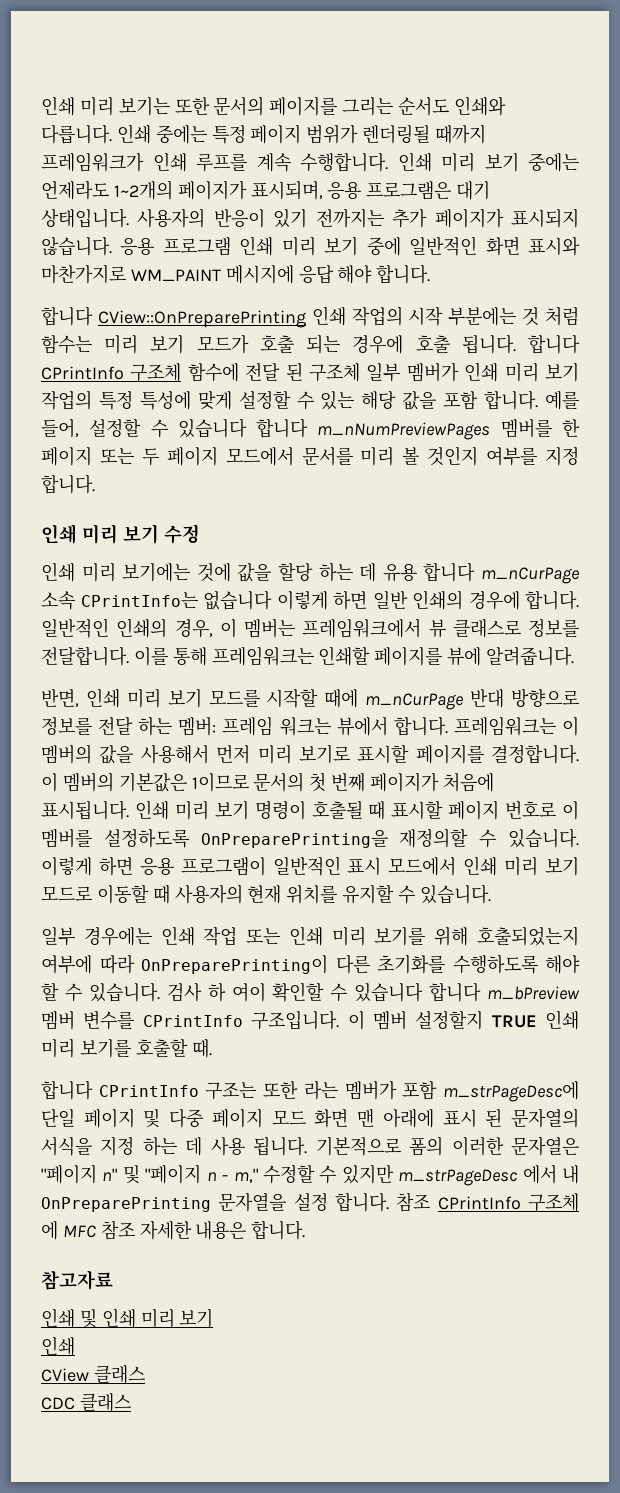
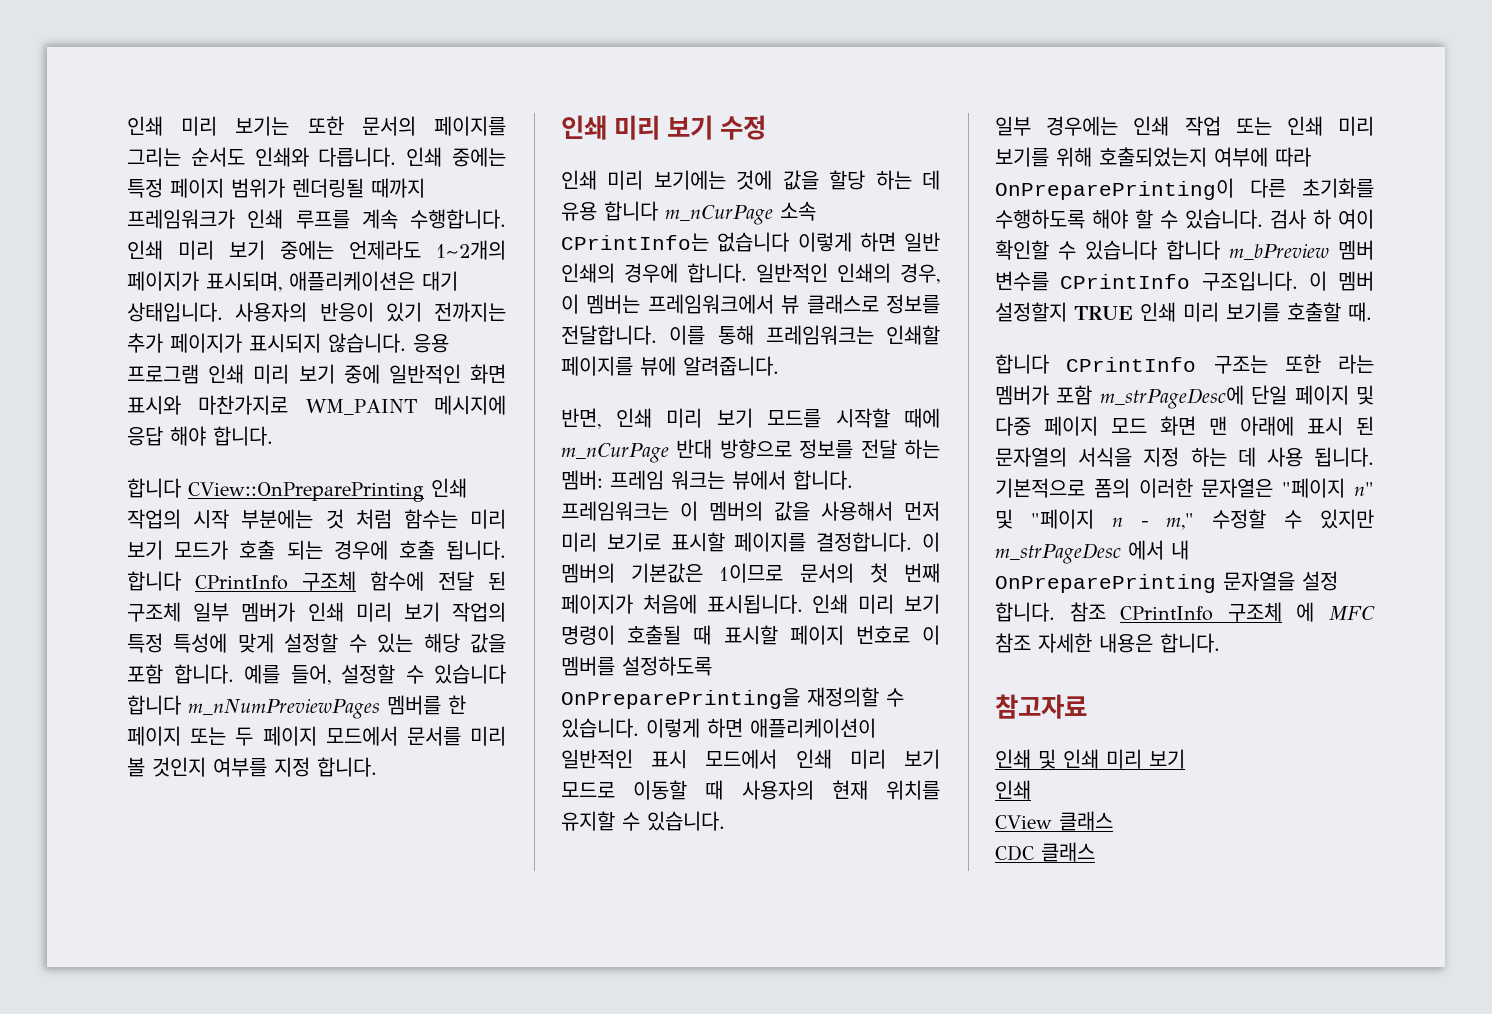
[327,181,452,200] 응용 프로그램은 -> [289,271,415,291] 애플리케이션은
[139,857,266,876] 응용 프로그램이 -> [750,718,876,738] 애플리케이션이

